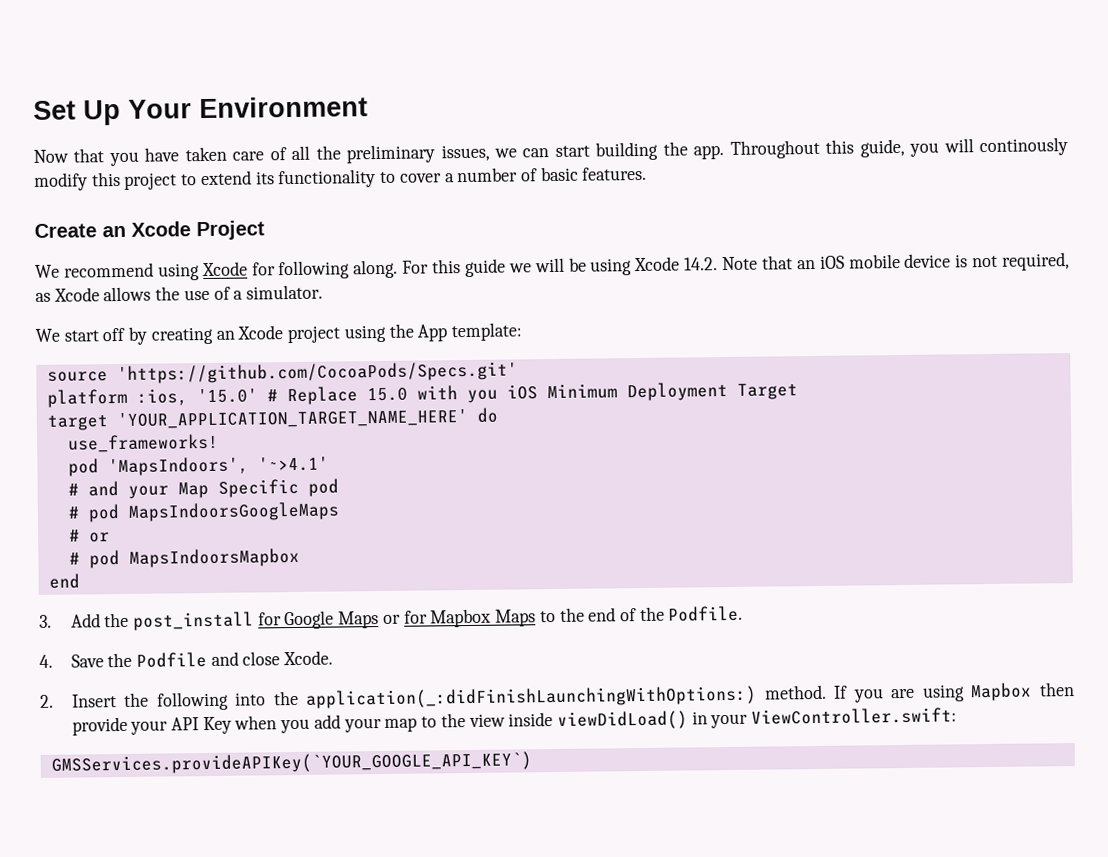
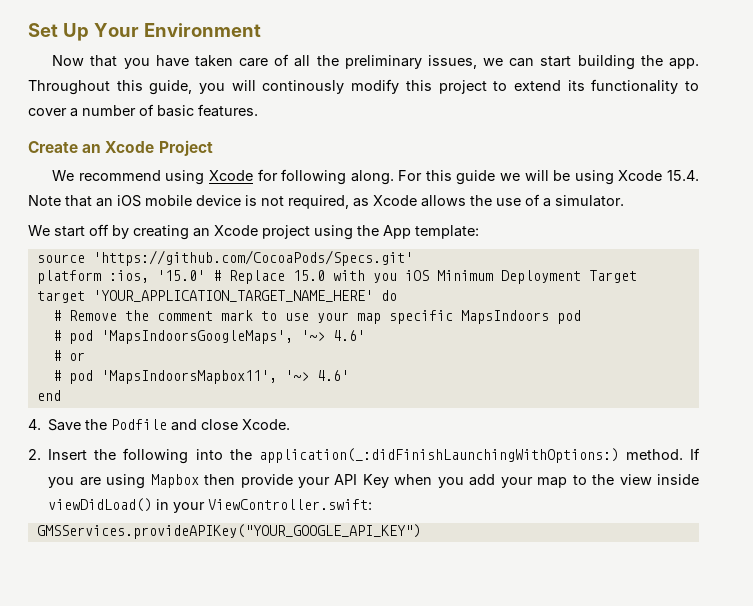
[684,257,719,271] 14.2. -> [667,170,700,181] 15.4.
[67,433,219,453] [67,456,329,477] [67,478,299,499] use_frameworks! // pod 'MapsIndoors', '~>4.1' // # and your Map Specific -> [52,310,549,324] # Remove the comment mark to use your map specific MapsIndoors
[127,501,340,522] MapsIndoorsGoogleMaps -> [100,330,365,344] 'MapsIndoorsGoogleMaps', '~> 4.6'
[128,547,300,568] [48,573,80,589] [39,605,744,631] MapsIndoorsMapbox // end // 3. Add the post_install for Google Maps or for Mapbox Maps to the end of the Podfile. -> [100,370,349,384] [36,390,61,401] 'MapsIndoorsMapbox11', '~> 4.6' // end
[50,751,532,775] GMSServices.provideAPIKey(`YOUR_GOOGLE_API_KEY`) -> [36,524,421,539] GMSServices.provideAPIKey("YOUR_GOOGLE_API_KEY")

